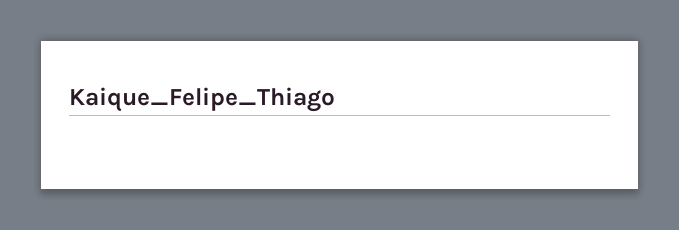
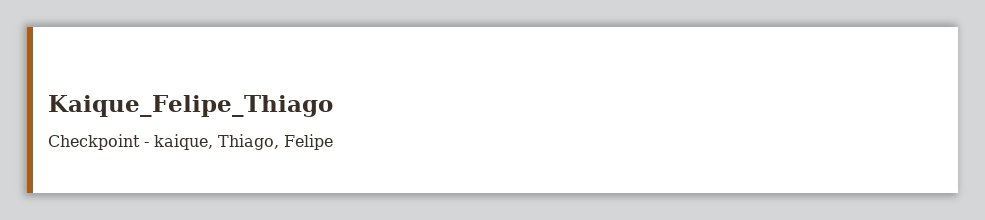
(335, 99) none -> [48,134,333,150] // Checkpoint - kaique, Thiago, Felipe

